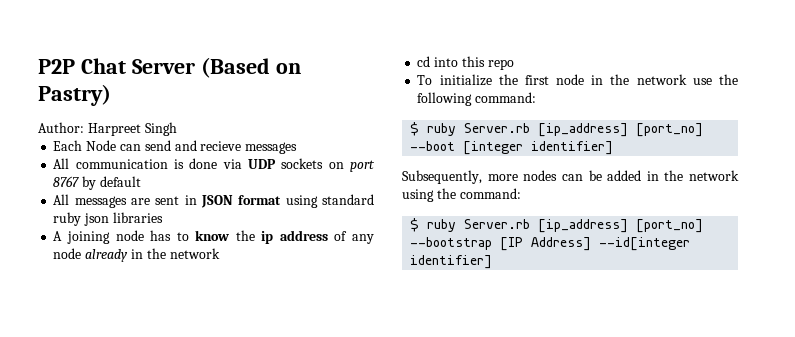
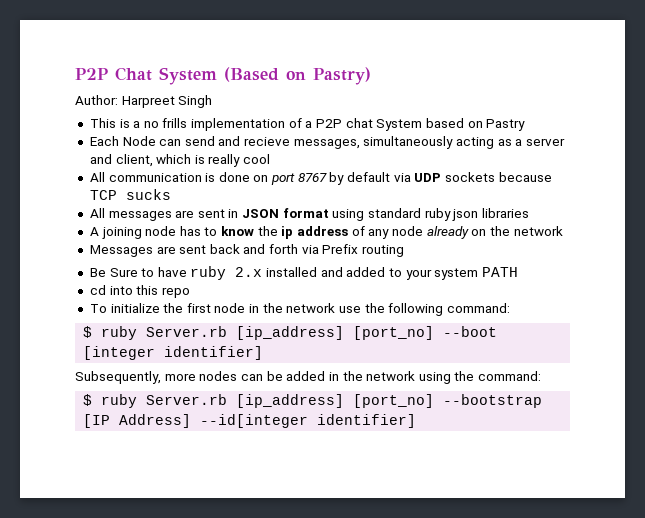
[131,59,195,74] Server -> [159,67,217,85] System
(177, 129) none -> [89,118,526,131] // This is a no frills implementation of a P2P chat System based on Pastry
[245,142,298,154] messages -> [293,136,565,149] [89,154,271,167] messages, simultaneously acting as a server and client, which is really cool
[222,158,324,169] via UDP sockets -> (250, 177) none
(141, 181) none -> [393,172,552,182] [89,189,171,200] via UDP sockets because TCP sucks
[130,248,220,259] in the network -> [471,226,563,236] [89,244,405,257] [89,266,518,280] on the network // Messages are sent back and forth via Prefix routing // Be Sure to have ruby 2.x installed and added to your system PATH

